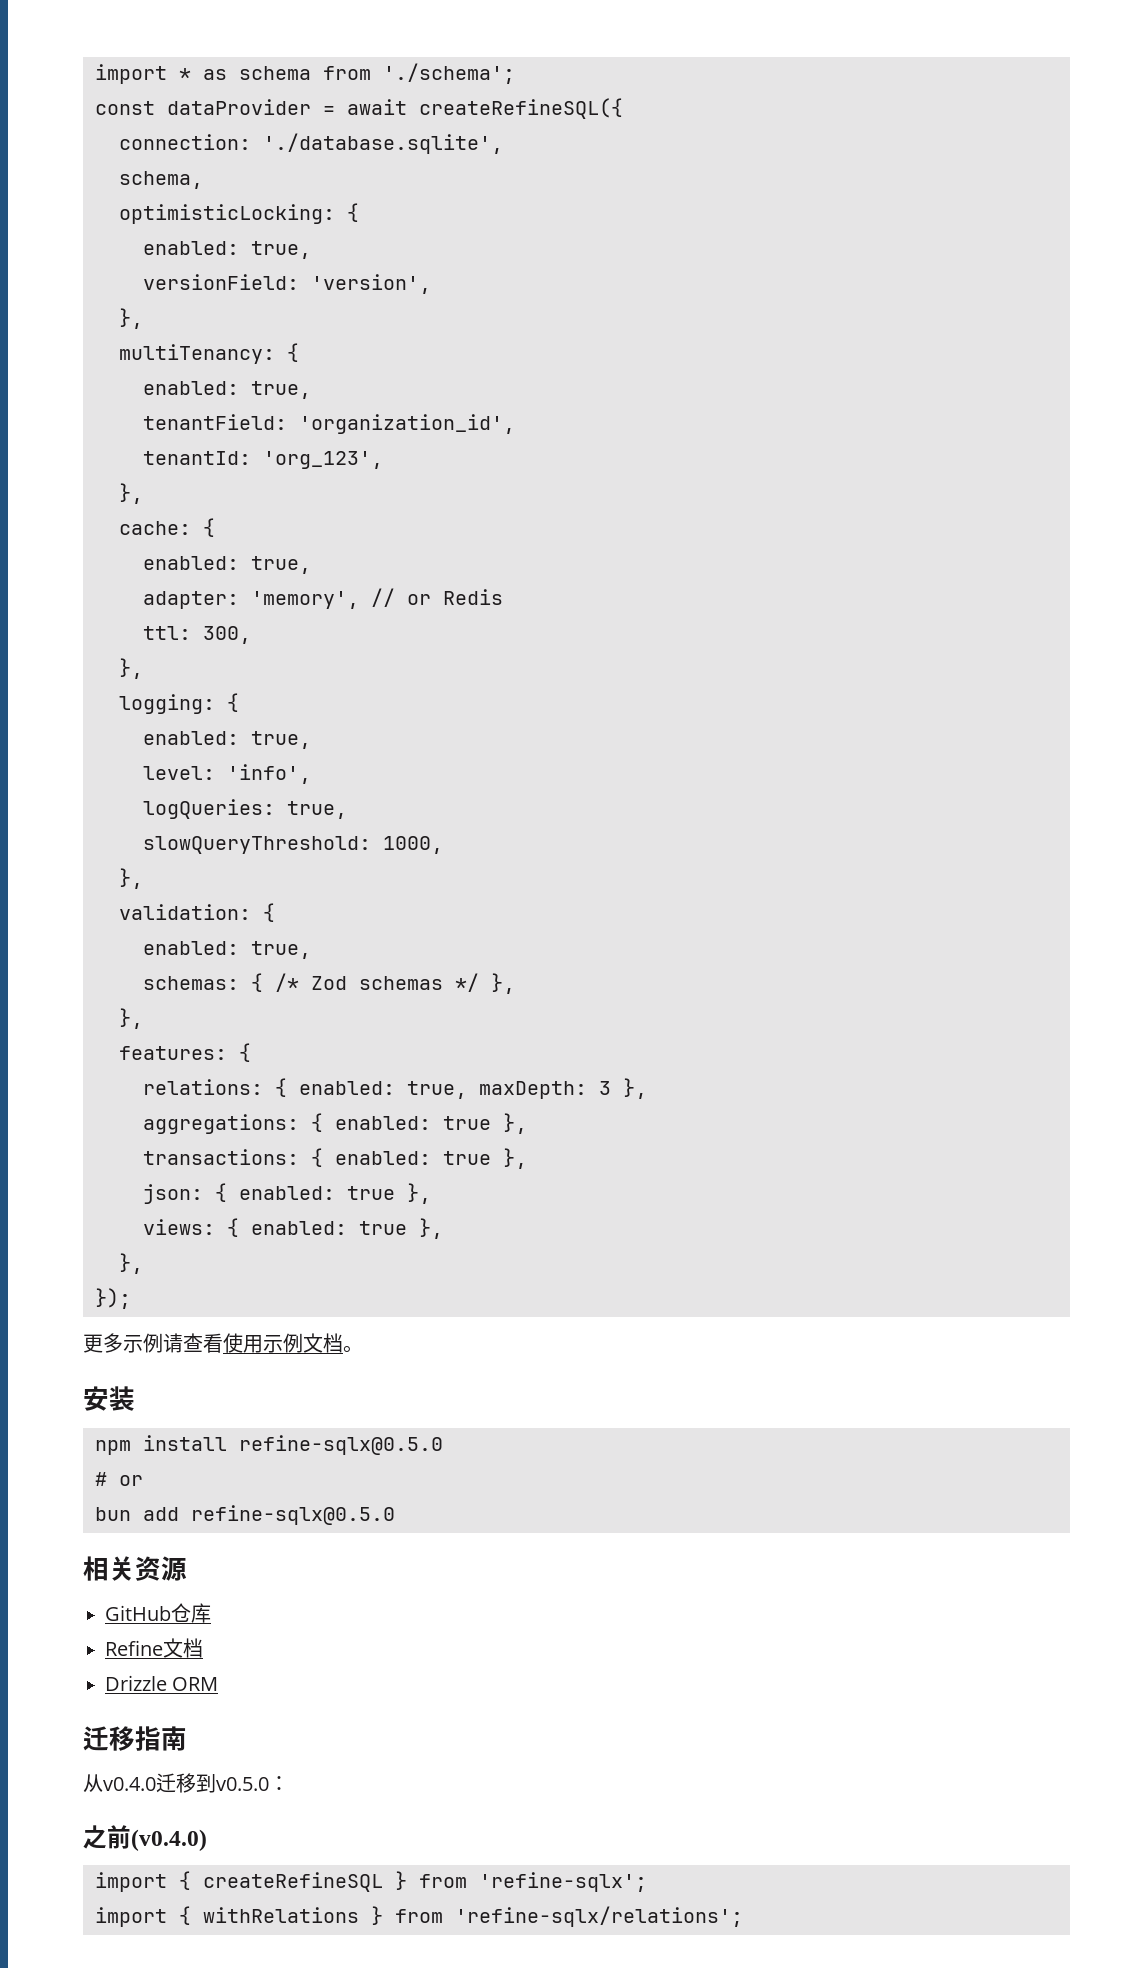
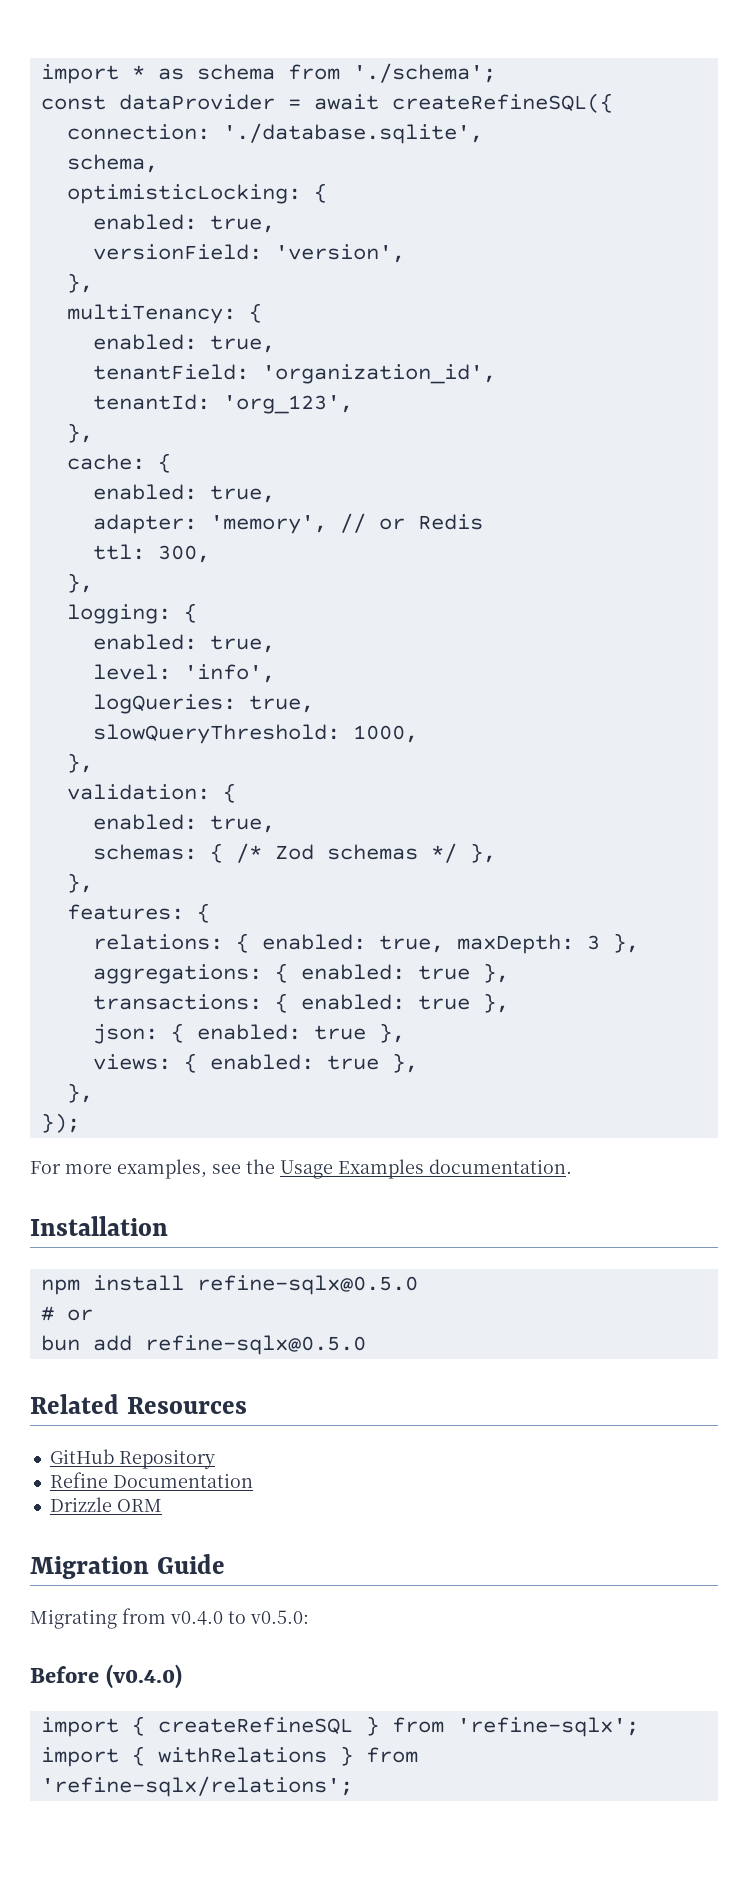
[83,1333,363,1353] [83,1386,135,1411] 更多示例请查看使用示例文档。 // 安装 -> [30,1159,572,1179] [30,1216,168,1236] For more examples, see the Usage Examples documentation. // Installation
[83,1556,187,1581] 相关资源 -> [30,1394,247,1414] Related Resources
[171,1603,211,1623] 仓库 -> [118,1449,215,1469] Repository
[163,1638,203,1658] 文档 -> [112,1473,253,1488] Documentation
[83,1726,187,1751] [83,1773,289,1793] [83,1825,131,1849] 迁移指南 // 从v0.4.0迁移到v0.5.0： // 之前 -> [30,1554,225,1579] [30,1608,309,1629] [30,1666,99,1683] Migration Guide // Migrating from v0.4.0 to v0.5.0: // Before

